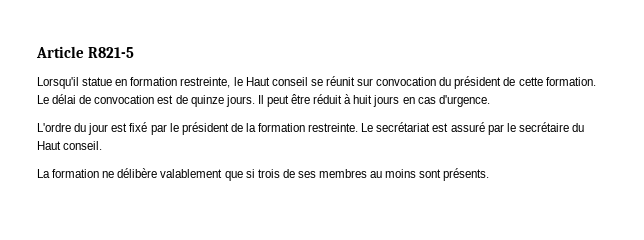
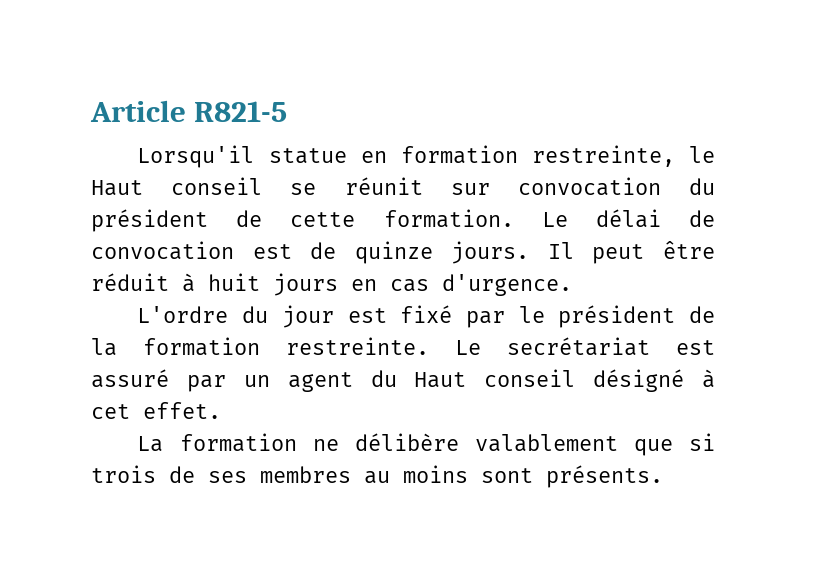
[506,122,584,132] [37,141,103,150] le secrétaire du Haut conseil. -> [243,369,715,392] [91,402,221,419] un agent du Haut conseil désigné à cet effet.

